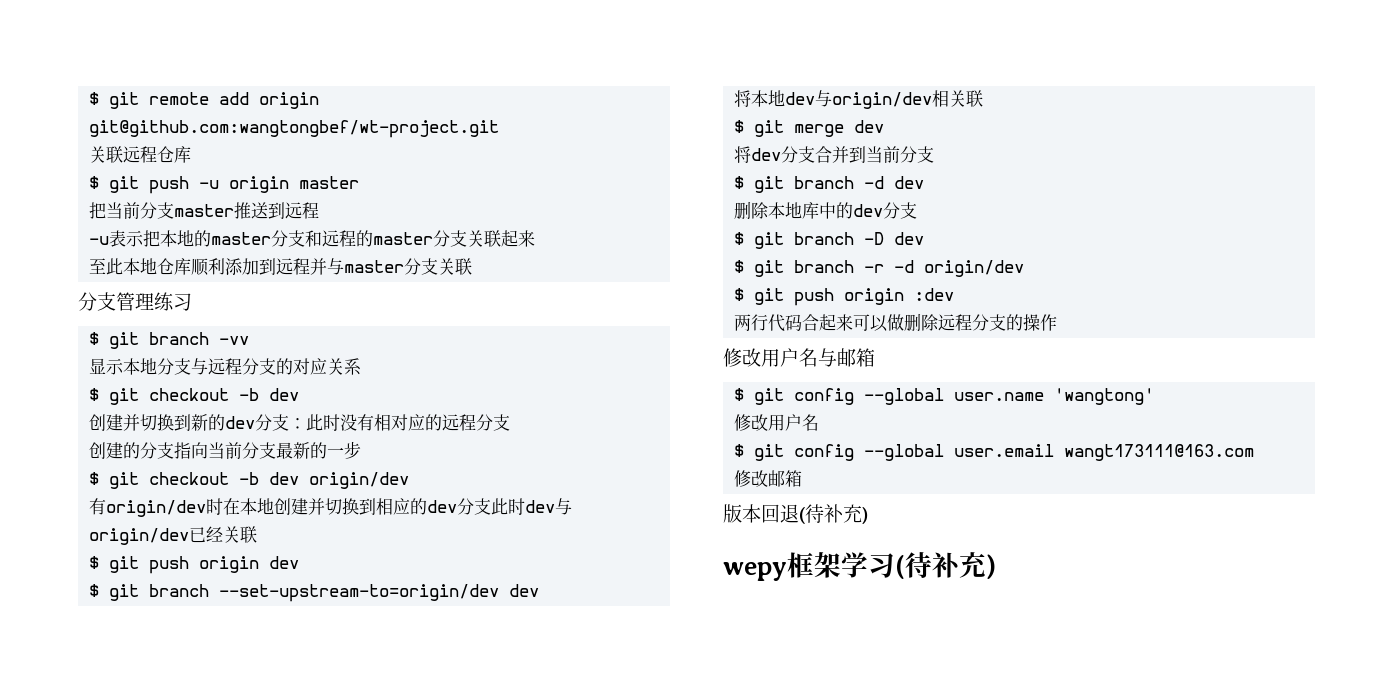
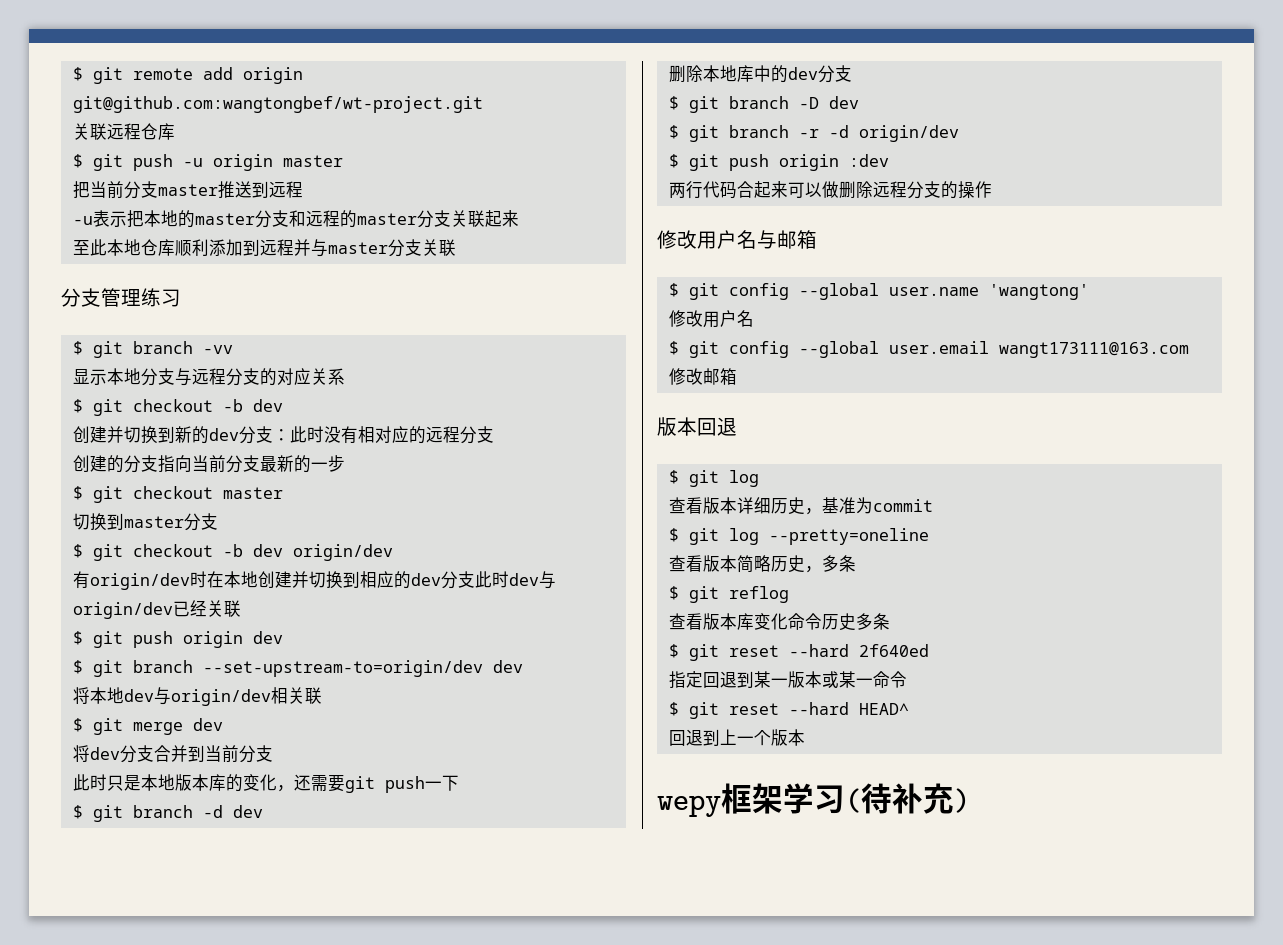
(362, 450) none -> [72,486,283,503] [72,513,218,531] // $ git checkout master // 切换到master分支
(935, 154) none -> [72,774,459,793] // 此时只是本地版本库的变化，还需要git push一下
[799,504,868,524] (待补充) -> [668,470,759,487] [668,497,933,515] [668,528,929,545] [668,555,856,573] [668,586,789,603] [668,613,890,631] [668,644,929,661] [668,671,907,689] [668,702,909,719] [668,729,805,746] // $ git log // 查看版本详细历史，基准为commit // $ git log --pretty=oneline // 查看版本简略历史，多条 // $ git reflog // 查看版本库变化命令历史多条 // $ git reset --hard 2f640ed // 指定回退到某一版本或某一命令 // $ git reset --hard HEAD^ // 回退到上一个版本

